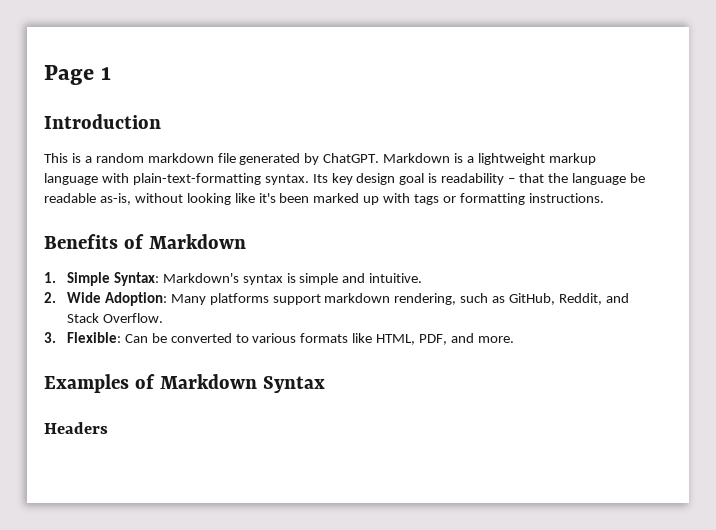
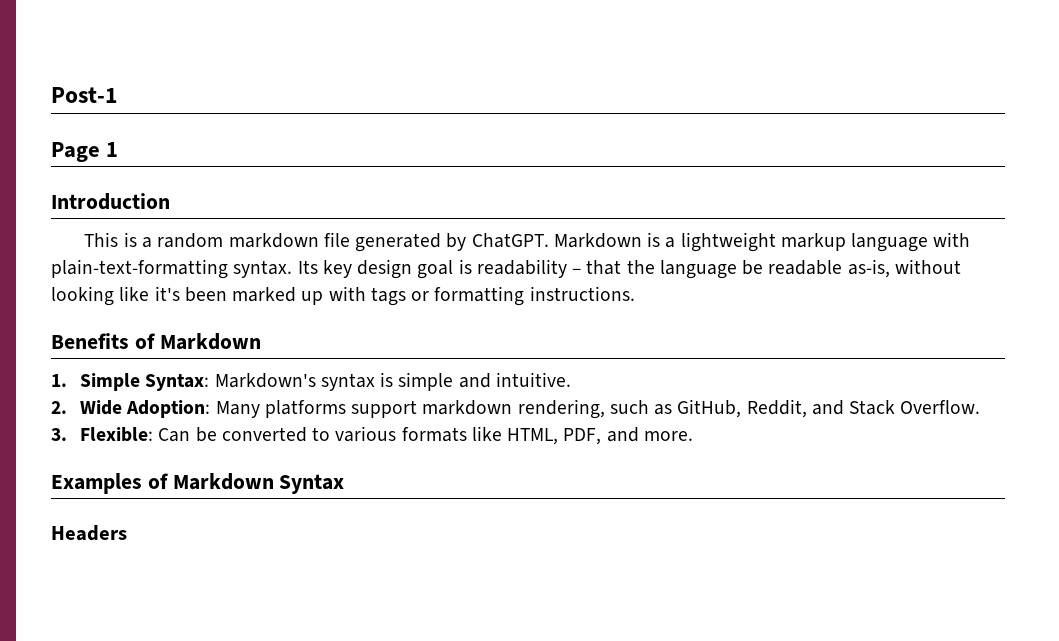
(44, 75) none -> [51,87,117,103] Post-1 //

